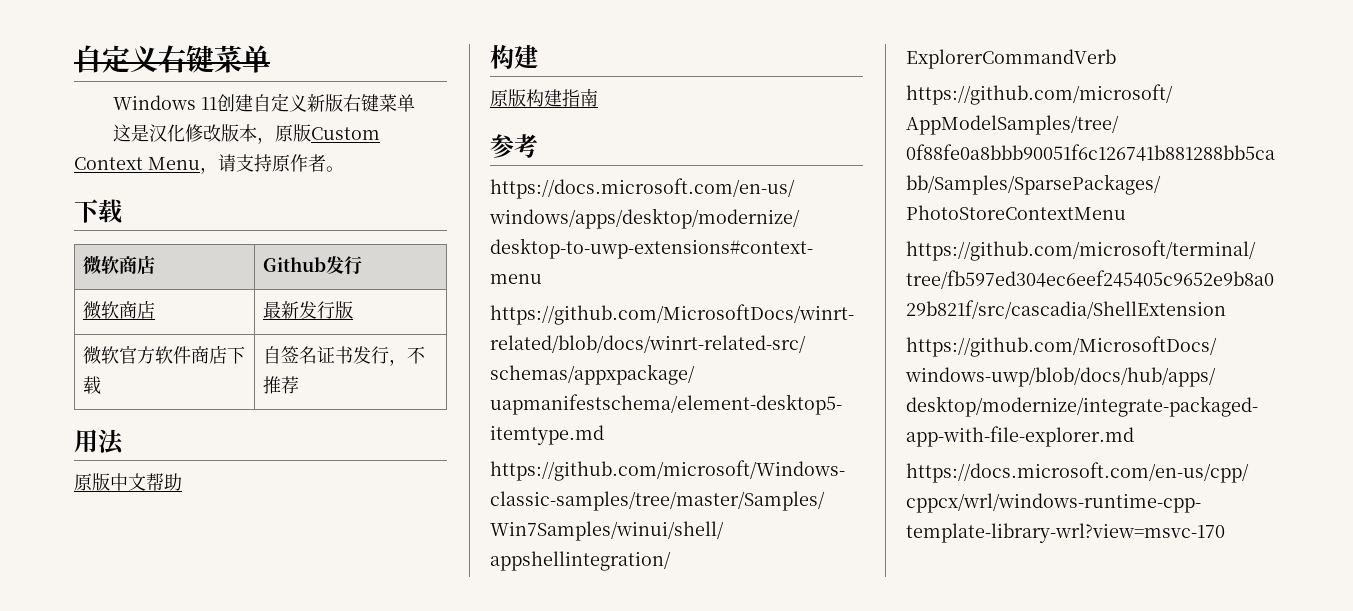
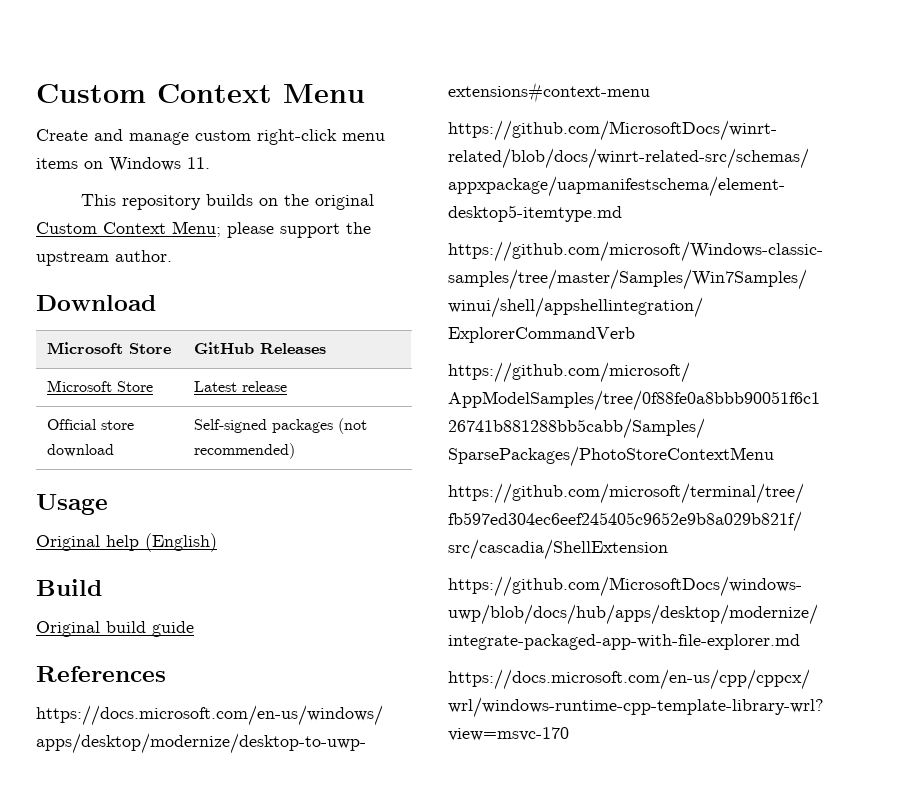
[74,45,270,73] [113,93,416,112] [113,124,381,144] [74,154,344,174] [74,199,123,224] [83,255,156,274] [263,256,363,275] [83,300,156,319] [263,301,354,319] [83,345,246,364] [83,376,102,394] [263,346,426,366] [263,376,300,394] [74,429,124,455] [74,473,182,491] [490,45,538,69] [490,88,598,107] [490,134,538,158] 自定义右键菜单 // Windows 11创建自定义新版右键菜单 // 这是汉化修改版本，原版Custom Context Menu，请支持原作者。 // 下载 // 微软商店 | Github发行 // 微软商店 | 最新发行版 // 微软官方软件商店下载 | 自签名证书发行，不推荐 // 用法 // 原版中文帮助 // 构建 // 原版构建指南 // 参考 -> [36,84,365,103] [36,129,385,145] [36,157,210,172] [80,194,374,210] [36,221,371,238] [36,250,172,266] [36,295,156,311] [46,342,171,354] [193,342,326,354] [46,380,153,392] [193,381,287,392] [46,419,134,430] [46,444,114,457] [193,418,367,434] [193,443,295,459] [36,494,108,515] [36,533,217,552] [36,579,102,596] [36,621,194,637] [36,666,166,682] Custom Context Menu // Create and manage custom right-click menu items on Windows 11. // This repository builds on the original Custom Context Menu; please support the upstream author. // Download // Microsoft Store | GitHub Releases // Microsoft Store | Latest release // Official store download | Self-signed packages (not recommended) // Usage // Original help (English) // Build // Original build guide // References

